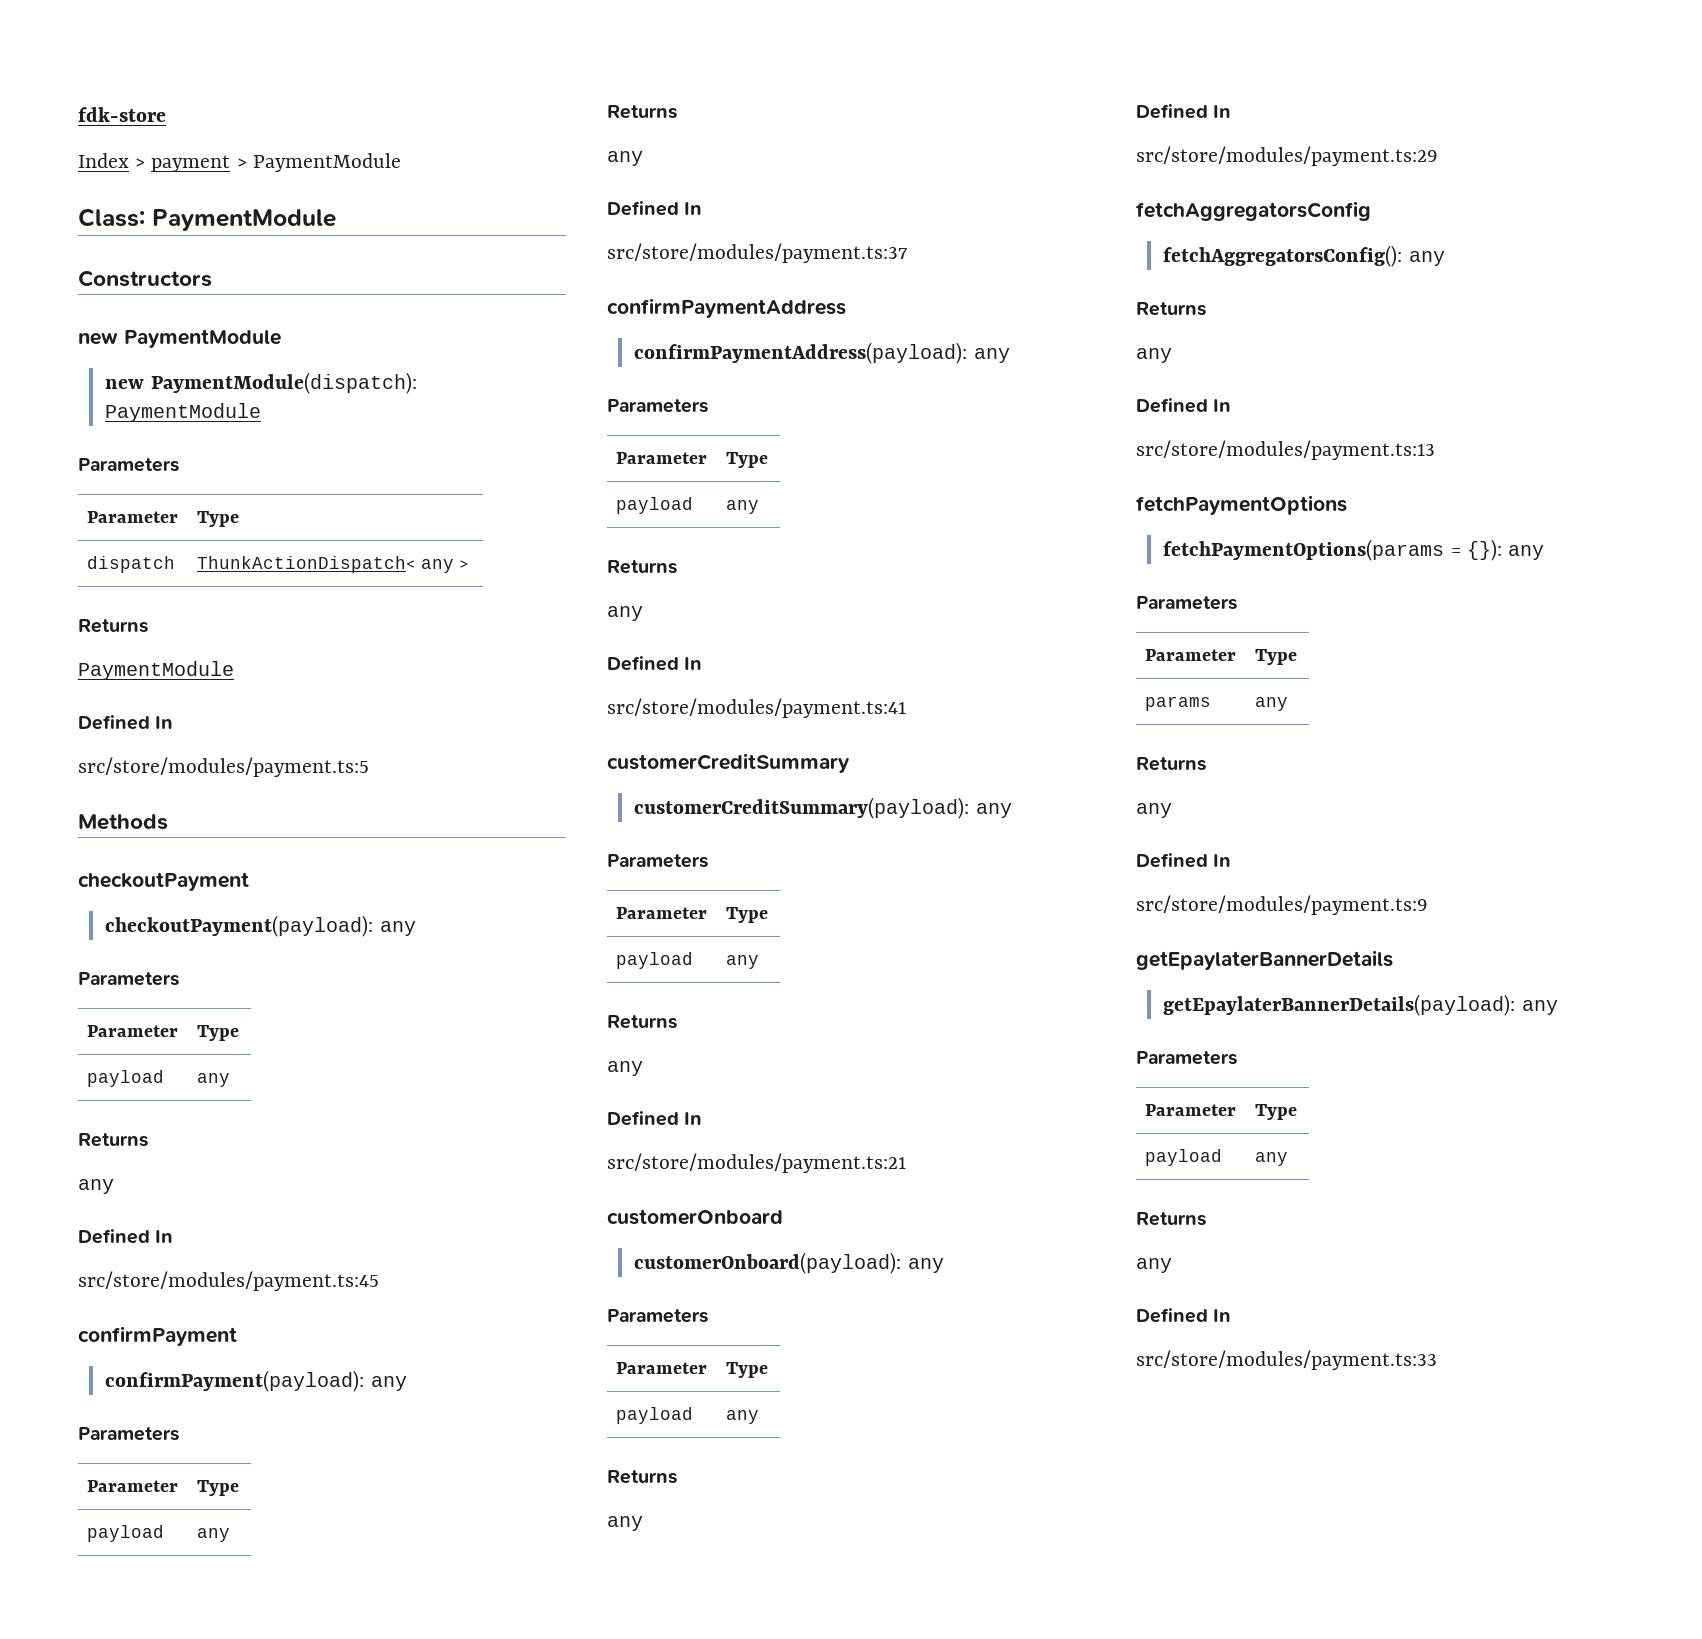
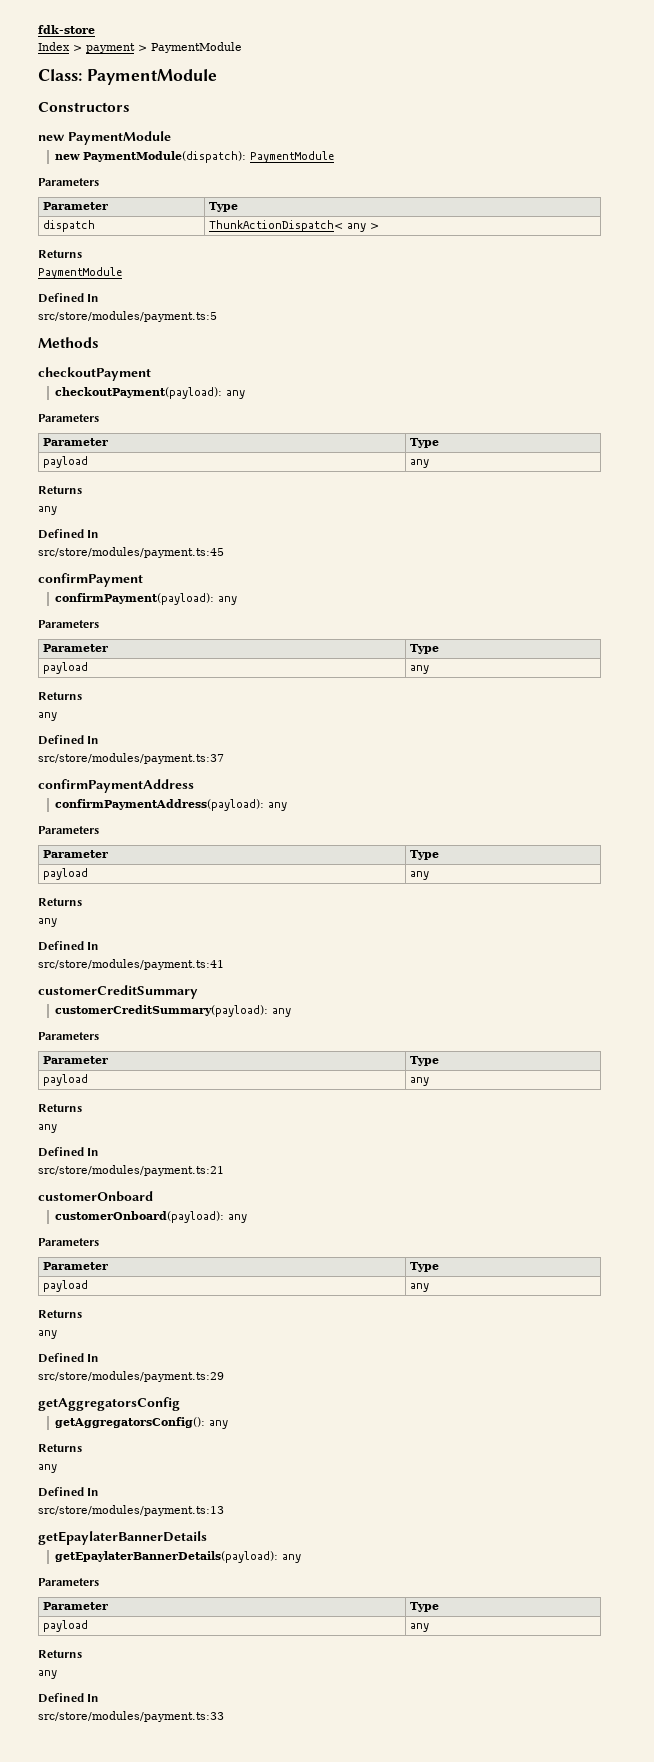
[1136,201,1371,221] [1163,245,1403,267] fetchAggregatorsConfig // fetchAggregatorsConfig(): -> [38,1397,180,1411] [54,1417,205,1428] getAggregatorsConfig // getAggregatorsConfig():
[1136,495,1347,515] [1163,539,1545,561] [1136,596,1237,610] [1145,649,1237,661] [1255,649,1298,665] [1145,696,1212,711] [1255,697,1289,711] [1136,757,1206,771] [1136,803,1172,818] [1136,853,1232,868] [1136,895,1428,915] // fetchPaymentOptions // fetchPaymentOptions(params = {}): any // Parameters // Parameter | Type // params | any // Returns // any // Defined In // src/store/modules/payment.ts:9 -> (224, 1510) none

